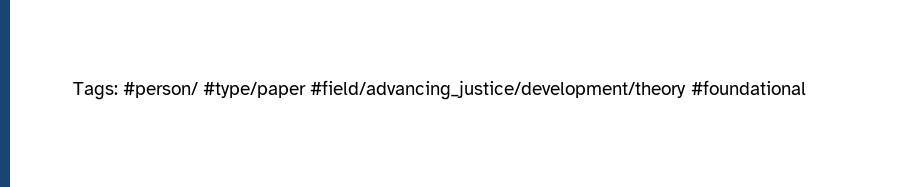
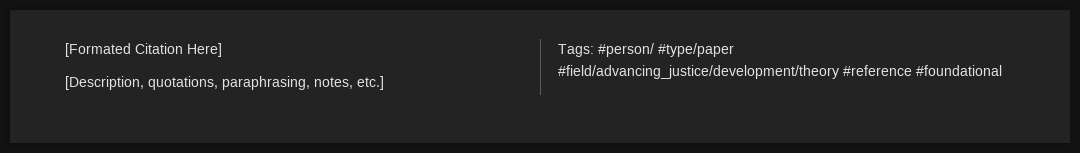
(73, 91) none -> [65,43,222,57] [65,76,384,90] [Formated Citation Here] // [Description, quotations, paraphrasing, notes, etc.] //
(687, 90) none -> [843,65,912,76] #reference

